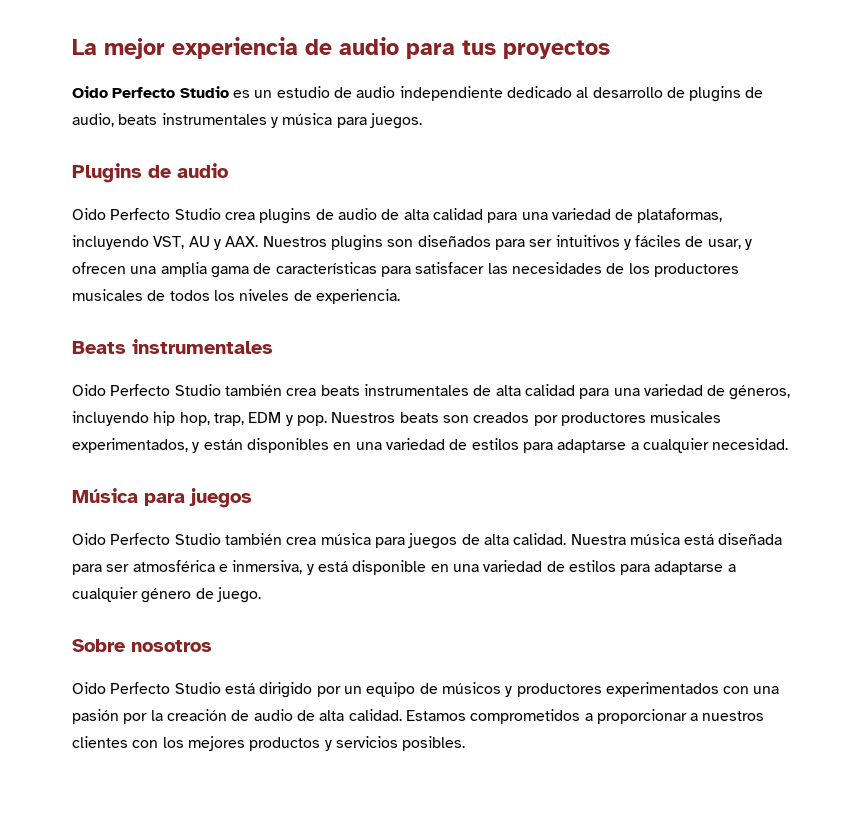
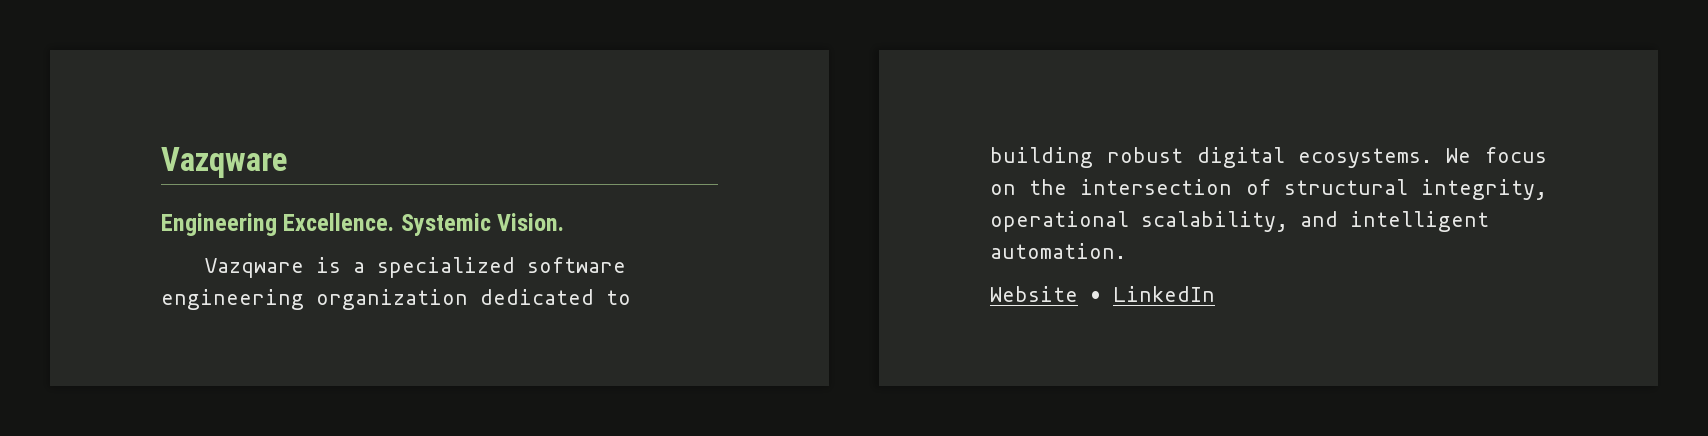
[72,37,610,59] [72,86,764,102] [72,113,422,129] [72,163,228,183] [72,208,723,224] [72,235,753,251] [72,262,739,278] [72,289,400,304] [72,339,273,354] [72,384,791,400] [72,411,722,426] [72,438,789,453] [72,488,252,508] [72,533,783,549] [72,560,736,575] [72,587,261,603] [72,639,212,652] [72,682,780,698] [72,709,765,724] [72,736,466,751] La mejor experiencia de audio para tus proyectos // Oido Perfecto Studio es un estudio de audio independiente dedicado al desarrollo de plugins de audio, beats instrumentales y música para juegos. // Plugins de audio // Oido Perfecto Studio crea plugins de audio de alta calidad para una variedad de plataformas, incluyendo VST, AU y AAX. Nuestros plugins son diseñados para ser intuitivos y fáciles de usar, y ofrecen una amplia gama de características para satisfacer las necesidades de los productores musicales de todos los niveles de experiencia. // Beats instrumentales // Oido Perfecto Studio también crea beats instrumentales de alta calidad para una variedad de géneros, incluyendo hip hop, trap, EDM y pop. Nuestros beats son creados por productores musicales experimentados, y están disponibles en una variedad de estilos para adaptarse a cualquier necesidad. // Música para juegos // Oido Perfecto Studio también crea música para juegos de alta calidad. Nuestra música está diseñada para ser atmosférica e inmersiva, y está disponible en una variedad de estilos para adaptarse a cualquier género de juego. // Sobre nosotros // Oido Perfecto Studio está dirigido por un equipo de músicos y productores experimentados con una pasión por la creación de audio de alta calidad. Estamos comprometidos a proporcionar a nuestros clientes con los mejores productos y servicios posibles. -> [161,147,287,178] [161,213,565,236] [205,257,627,278] [161,289,631,310] [990,147,1547,168] [990,179,1547,200] [990,211,1489,232] [990,243,1126,259] [990,286,1215,302] Vazqware // Engineering Excellence. Systemic Vision. // Vazqware is a specialized software engineering organization dedicated to building robust digital ecosystems. We focus on the intersection of structural integrity, operational scalability, and intelligent automation. // Website • LinkedIn

